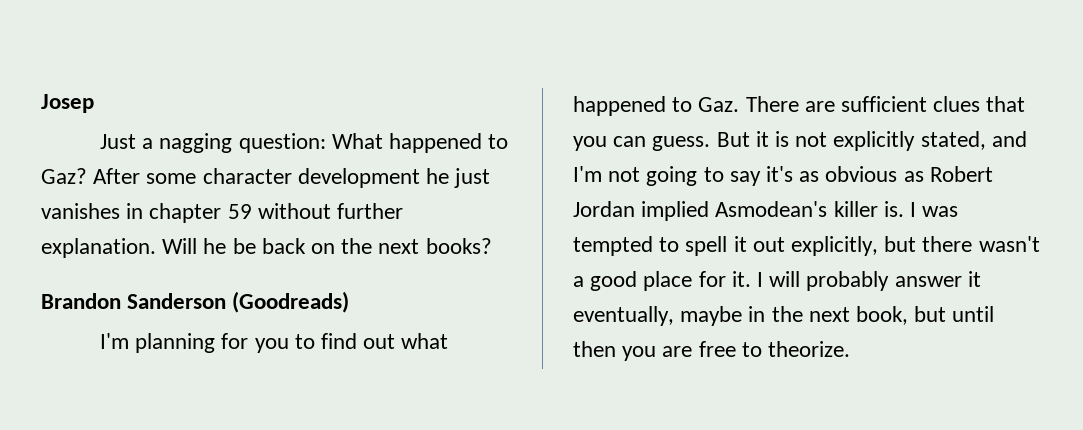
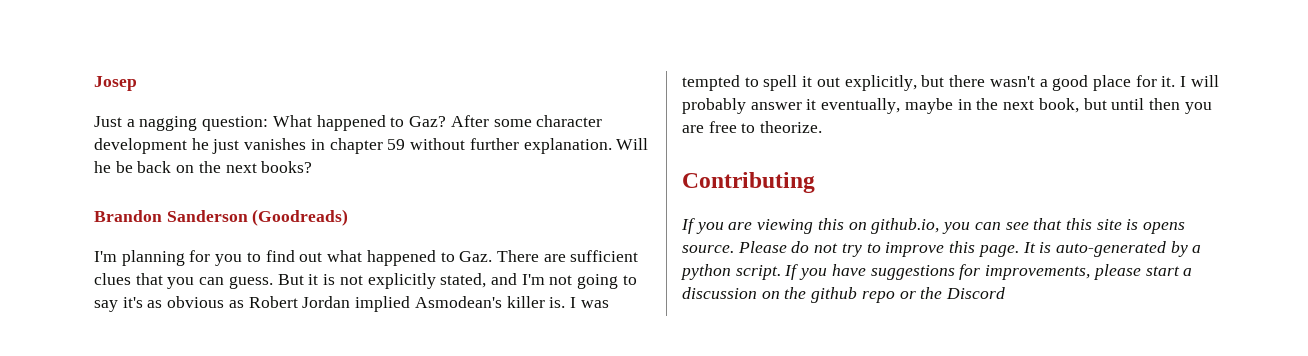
(851, 349) none -> [682,172,815,193] [681,218,1186,234] [682,241,1202,257] [680,264,1193,280] [682,287,1006,303] // Contributing // If you are viewing this on github.io, you can see that this site is opens source. Please do not try to improve this page. It is auto-generated by a python script. If you have suggestions for improvements, please start a discussion on the github repo or the Discord

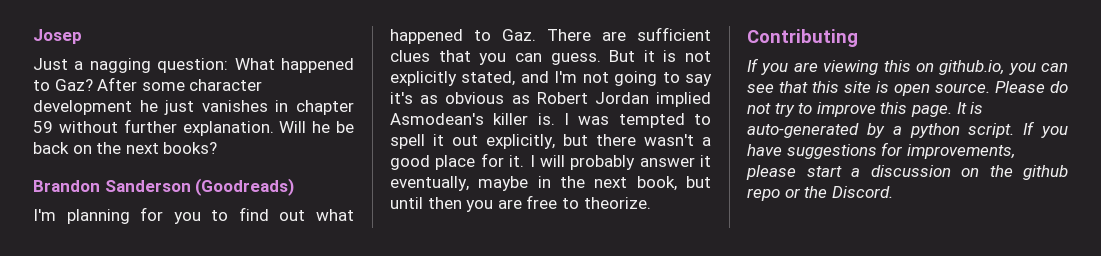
[1143,222,1186,234] opens -> [894,84,930,96] open
[946,287,1006,299] Discord -> [831,186,893,198] Discord.

